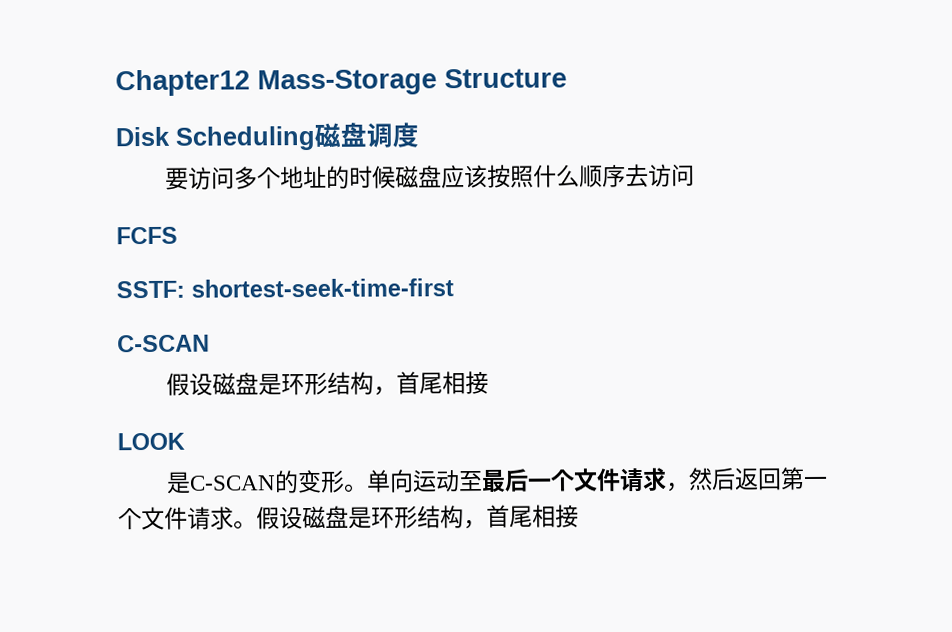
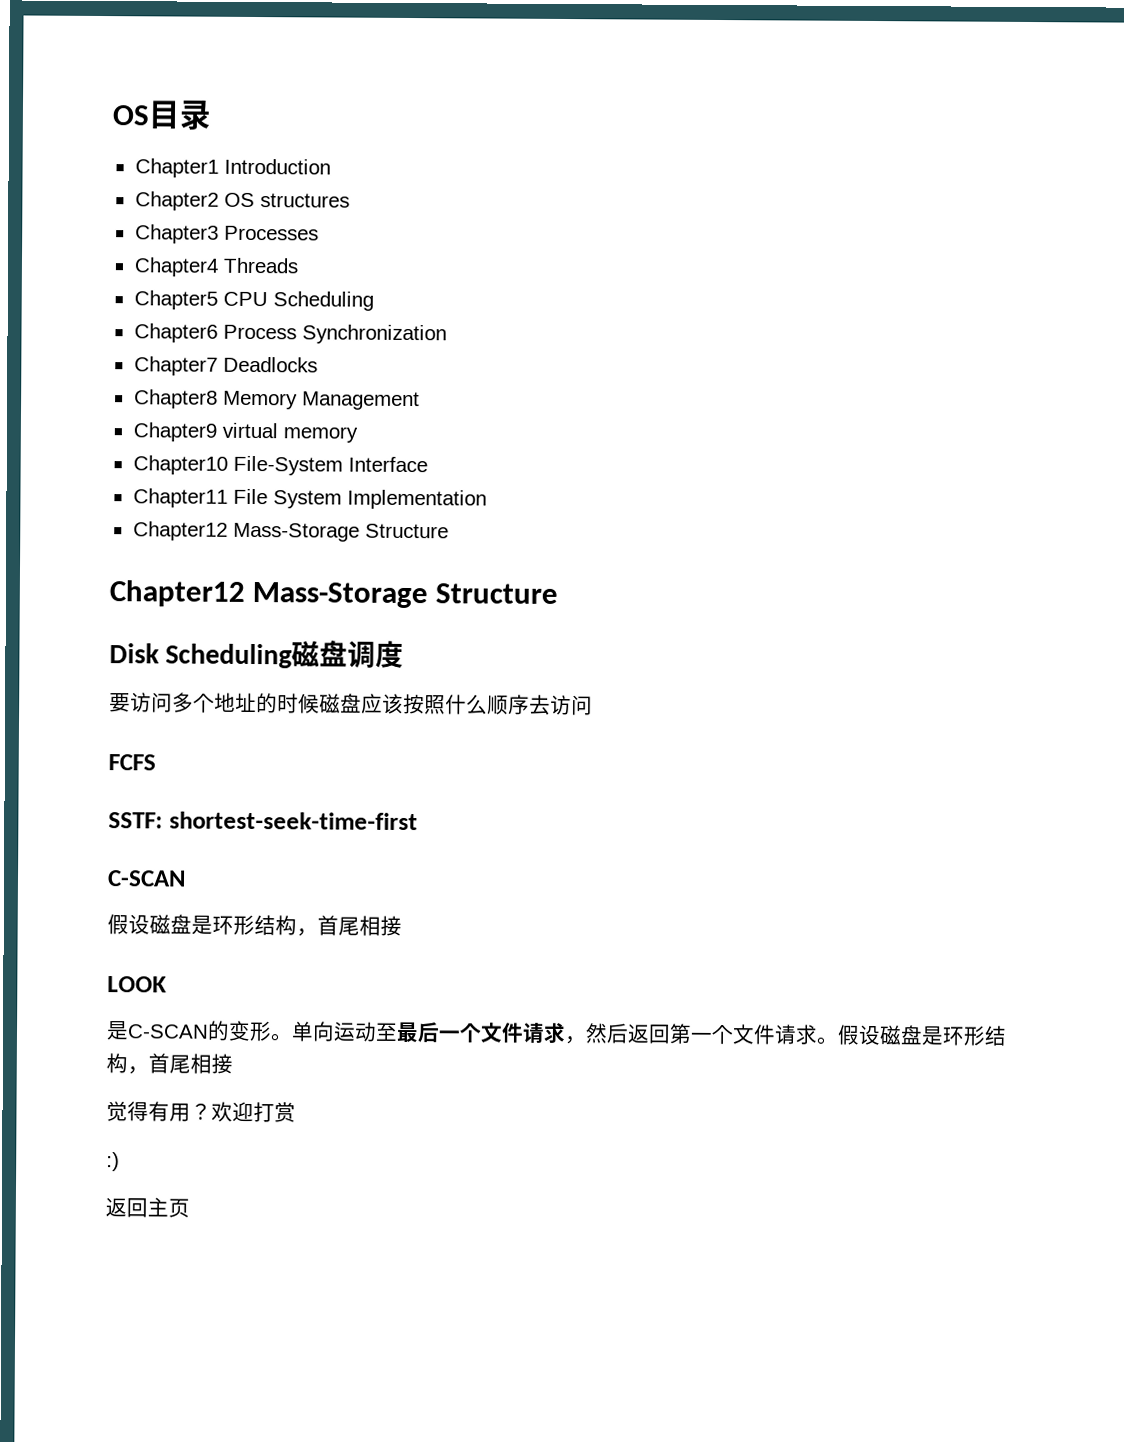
(115, 83) none -> [112,99,212,131] [134,158,331,178] [134,191,350,211] [134,224,319,244] [133,257,299,277] [133,290,374,311] [133,323,447,345] [133,356,318,376] [133,389,420,411] [132,422,358,443] [132,455,428,476] [132,488,487,510] [132,521,449,542] OS目录 // Chapter1 Introduction // Chapter2 OS structures // Chapter3 Processes // Chapter4 Threads // Chapter5 CPU Scheduling // Chapter6 Process Synchronization // Chapter7 Deadlocks // Chapter8 Memory Management // Chapter9 virtual memory // Chapter10 File-System Interface // Chapter11 File System Implementation // Chapter12 Mass-Storage Structure //
(579, 516) none -> [106,1101,296,1123] [106,1152,120,1172] [105,1197,190,1218] // 觉得有用？欢迎打赏 // :) // 返回主页

